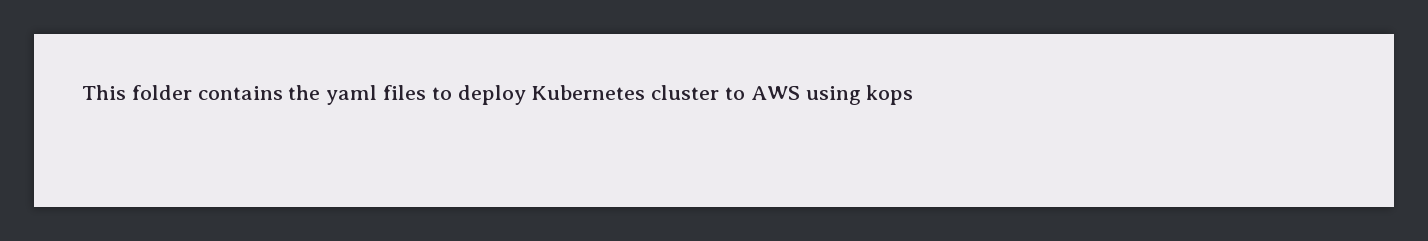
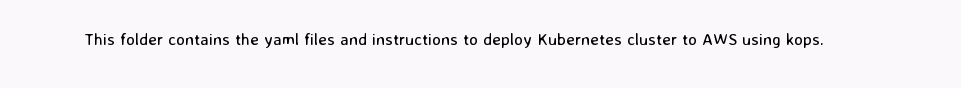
(427, 92) none -> [340,33,458,45] and instructions
[866,85,914,105] kops -> [786,33,824,48] kops.

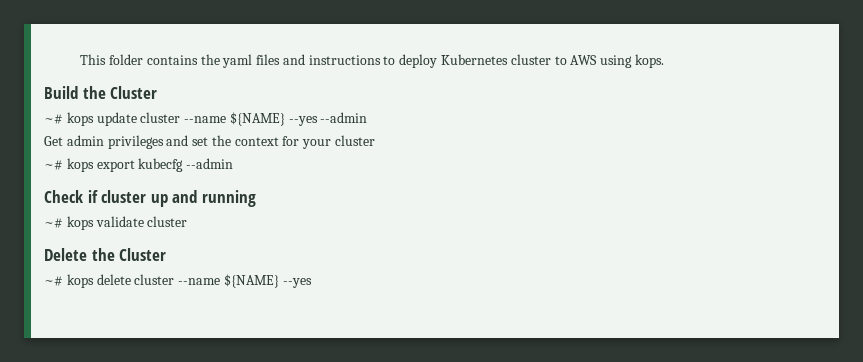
(824, 40) none -> [44,86,158,99] [44,112,368,126] [44,135,376,149] [44,158,234,172] [44,190,256,207] [44,216,188,230] [44,248,167,261] [44,274,312,288] // Build the Cluster // ~# kops update cluster --name ${NAME} --yes --admin // Get admin privileges and set the context for your cluster // ~# kops export kubecfg --admin // Check if cluster up and running // ~# kops validate cluster // Delete the Cluster // ~# kops delete cluster --name ${NAME} --yes

